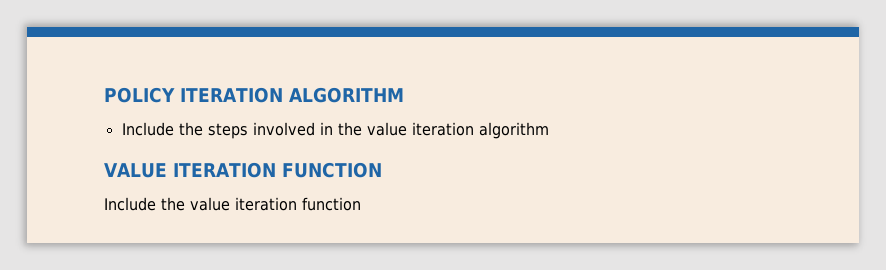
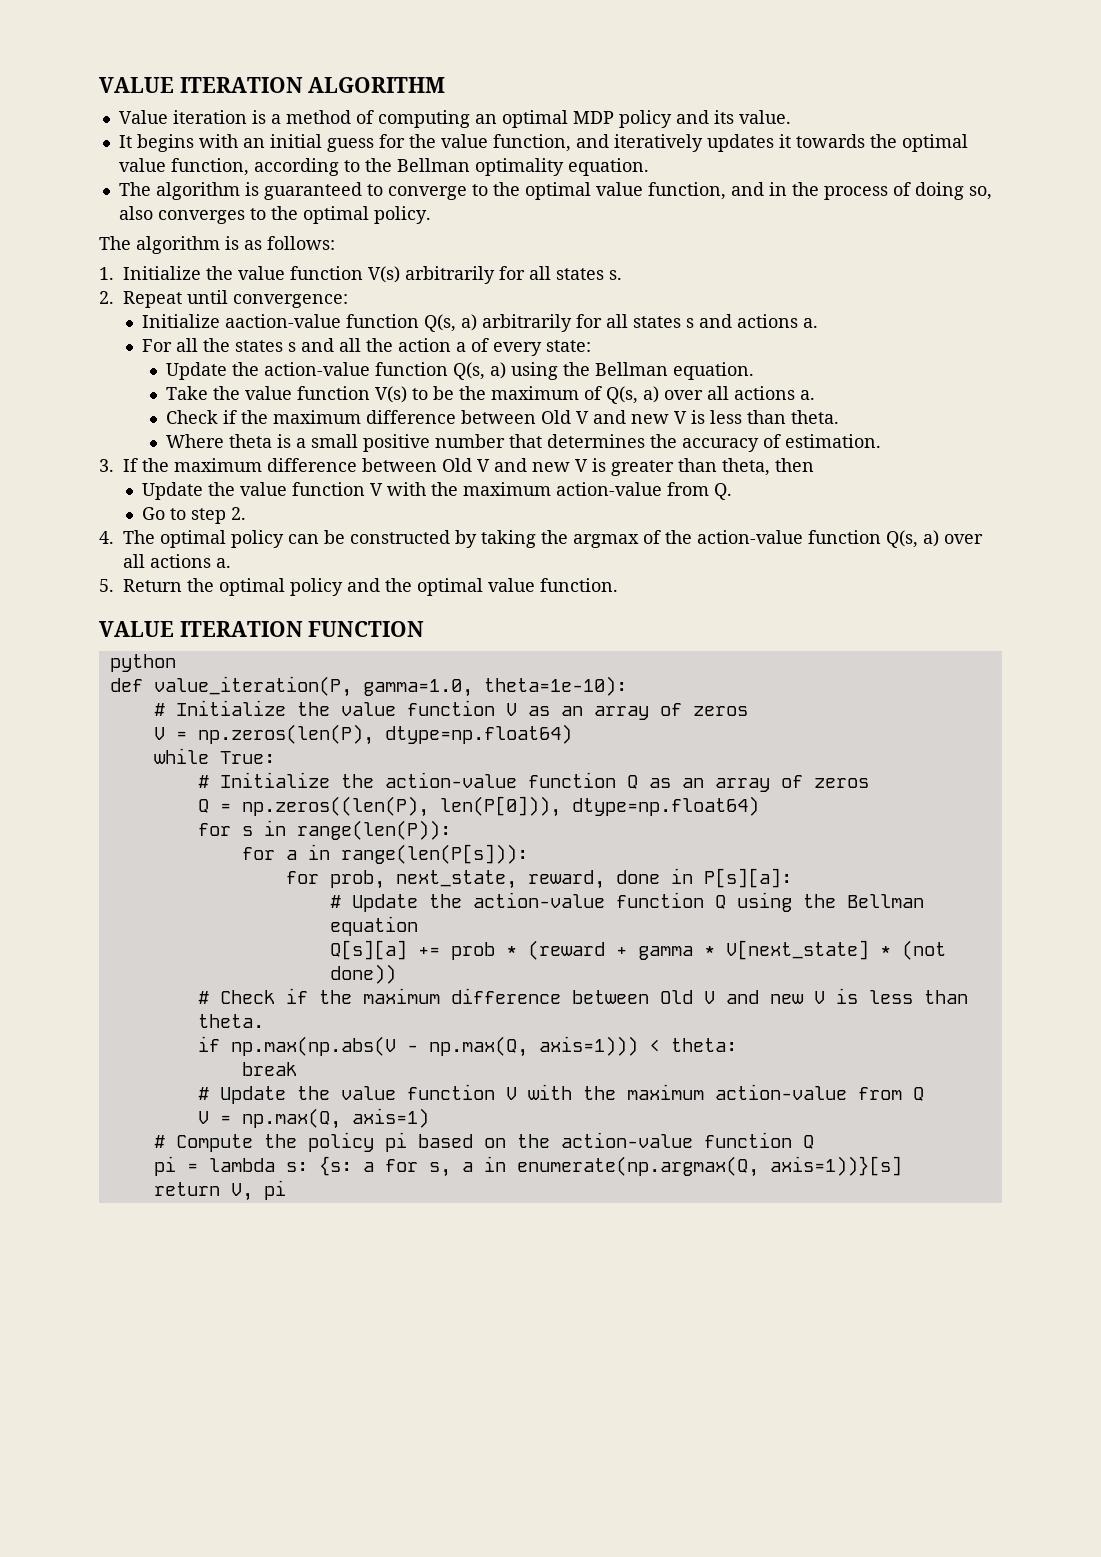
[104,87,175,103] POLICY -> [99,77,174,93] VALUE
[121,122,549,139] [104,162,382,178] [104,197,361,211] Include the steps involved in the value iteration algorithm // VALUE ITERATION FUNCTION // Include the value iteration function -> [118,110,791,128] [118,134,968,152] [118,158,649,176] [118,182,992,200] [118,206,431,224] [99,236,335,254] [99,266,622,284] [99,290,348,308] [142,314,819,332] [142,338,592,356] [165,362,754,380] [165,386,815,404] [165,410,839,424] [165,434,881,452] [99,458,814,476] [142,482,733,500] [142,507,247,524] [99,530,983,548] [123,554,231,568] [99,578,618,596] [99,621,425,637] [109,654,176,672] [109,676,627,697] [153,700,748,720] [153,724,572,745] [153,748,275,764] [197,772,869,792] [197,796,759,817] [197,820,451,840] [241,844,528,864] [285,868,792,889] [329,892,924,912] [329,916,418,936] [329,940,946,960] [329,964,396,984] [197,988,968,1004] [197,1014,264,1028] [197,1036,737,1057] [241,1062,297,1076] [197,1084,924,1104] [197,1108,429,1129] [153,1132,814,1152] [153,1156,902,1177] [153,1180,286,1201] Value iteration is a method of computing an optimal MDP policy and its value. // It begins with an initial guess for the value function, and iteratively updates it towards the optimal value function, according to the Bellman optimality equation. // The algorithm is guaranteed to converge to the optimal value function, and in the process of doing so, also converges to the optimal policy. // The algorithm is as follows: // 1. Initialize the value function V(s) arbitrarily for all states s. // 2. Repeat until convergence: // Initialize aaction-value function Q(s, a) arbitrarily for all states s and actions a. // For all the states s and all the action a of every state: // Update the action-value function Q(s, a) using the Bellman equation. // Take the value function V(s) to be the maximum of Q(s, a) over all actions a. // Check if the maximum difference between Old V and new V is less than theta. // Where theta is a small positive number that determines the accuracy of estimation. // 3. If the maximum difference between Old V and new V is greater than theta, then // Update the value function V with the maximum action-value from Q. // Go to step 2. // 4. The optimal policy can be constructed by taking the argmax of the action-value function Q(s, a) over all actions a. // 5. Return the optimal policy and the optimal value function. // VALUE ITERATION FUNCTION // python // def value_iteration(P, gamma=1.0, theta=1e-10): // # Initialize the value function V as an array of zeros // V = np.zeros(len(P), dtype=np.float64) // while True: // # Initialize the action-value function Q as an array of zeros // Q = np.zeros((len(P), len(P[0])), dtype=np.float64) // for s in range(len(P)): // for a in range(len(P[s])): // for prob, next_state, reward, done in P[s][a]: // # Update the action-value function Q using the Bellman equation // Q[s][a] += prob * (reward + gamma * V[next_state] * (not done)) // # Check if the maximum difference between Old V and new V is less than theta. // if np.max(np.abs(V - np.max(Q, axis=1))) < theta: // break // # Update the value function V with the maximum action-value from Q // V = np.max(Q, axis=1) // # Compute the policy pi based on the action-value function Q // pi = lambda s: {s: a for s, a in enumerate(np.argmax(Q, axis=1))}[s] // return V, pi

